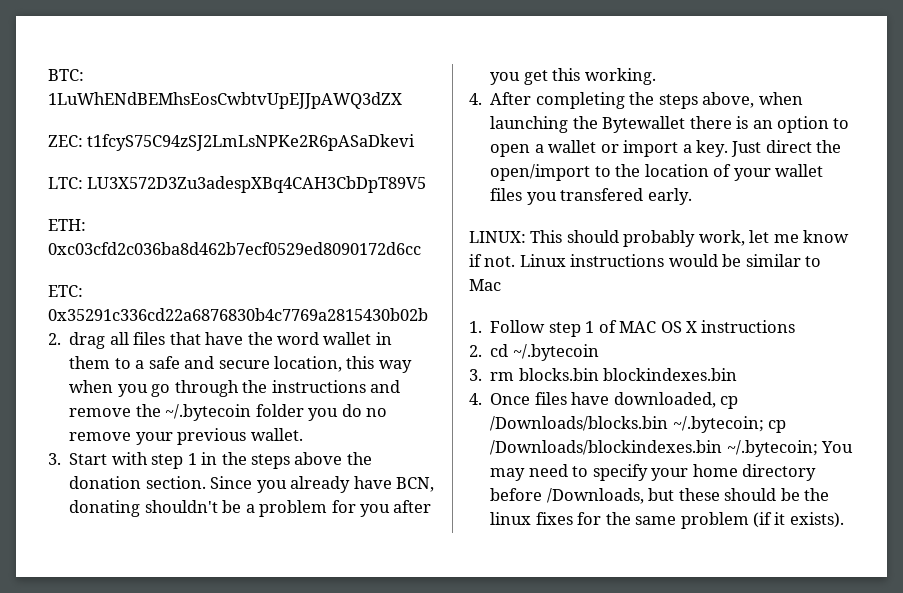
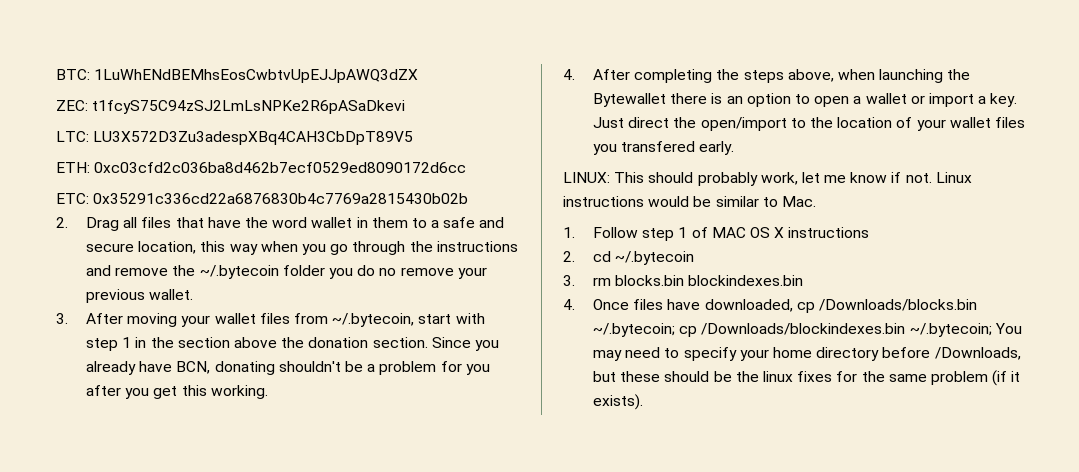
[69,332,106,349] drag -> [86,217,120,231] Drag
[69,453,108,465] Start -> [86,313,452,327] After moving your wallet files from ~/.bytecoin, start
[250,454,290,469] steps -> [177,337,230,348] section
[469,279,501,291] Mac -> [781,196,816,207] Mac.

